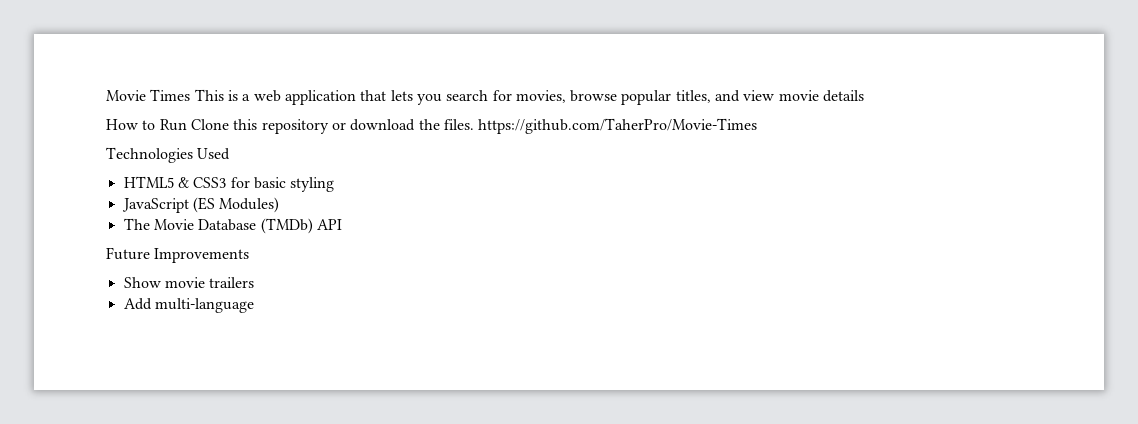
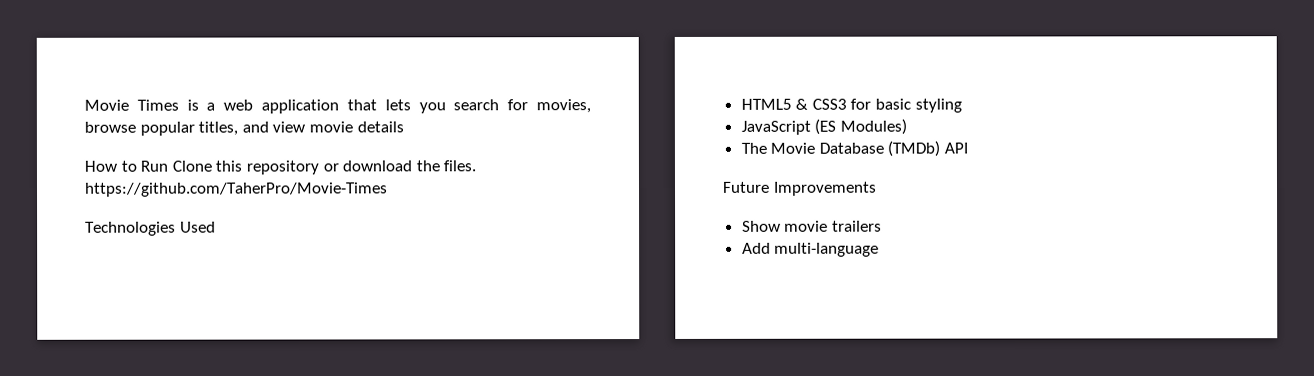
[194,89,224,101] This -> (179, 105) none

